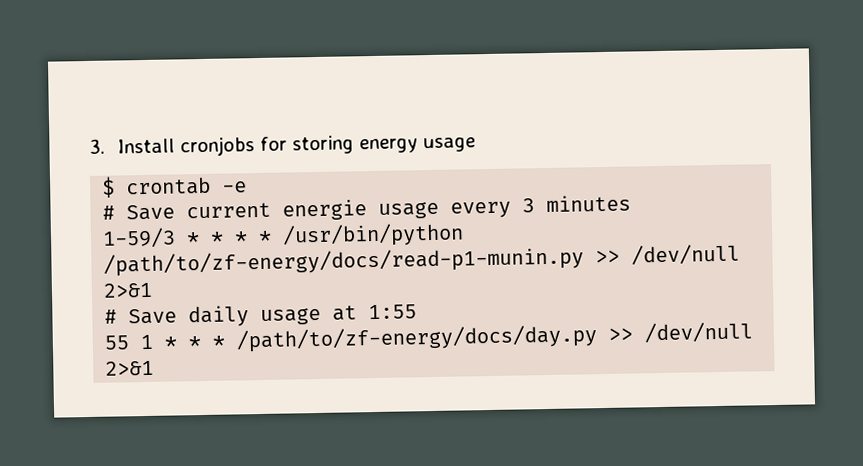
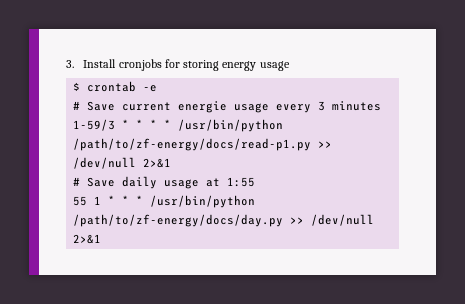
[103,246,585,277] /path/to/zf-energy/docs/read-p1-munin.py -> [73,138,312,151] /path/to/zf-energy/docs/read-p1.py
(226, 341) none -> [150,195,256,208] /usr/bin/python

